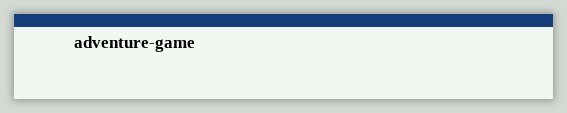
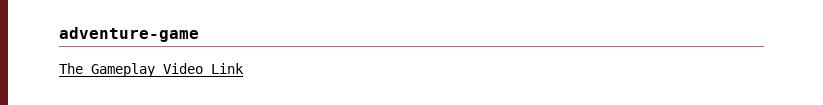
(195, 44) none -> [59,63,244,77] // The Gameplay Video Link

